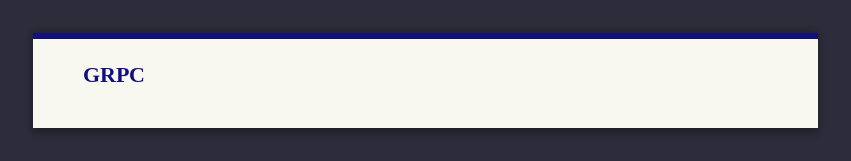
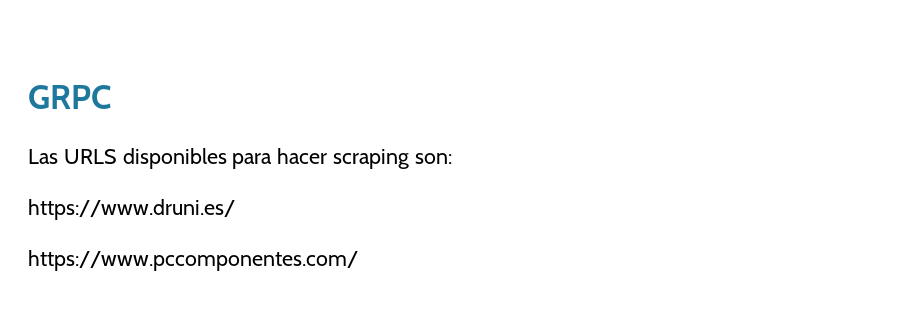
(145, 75) none -> [28,148,452,169] [28,199,235,220] [28,250,358,271] // Las URLS disponibles para hacer scraping son: // https://www.druni.es/ // https://www.pccomponentes.com/

